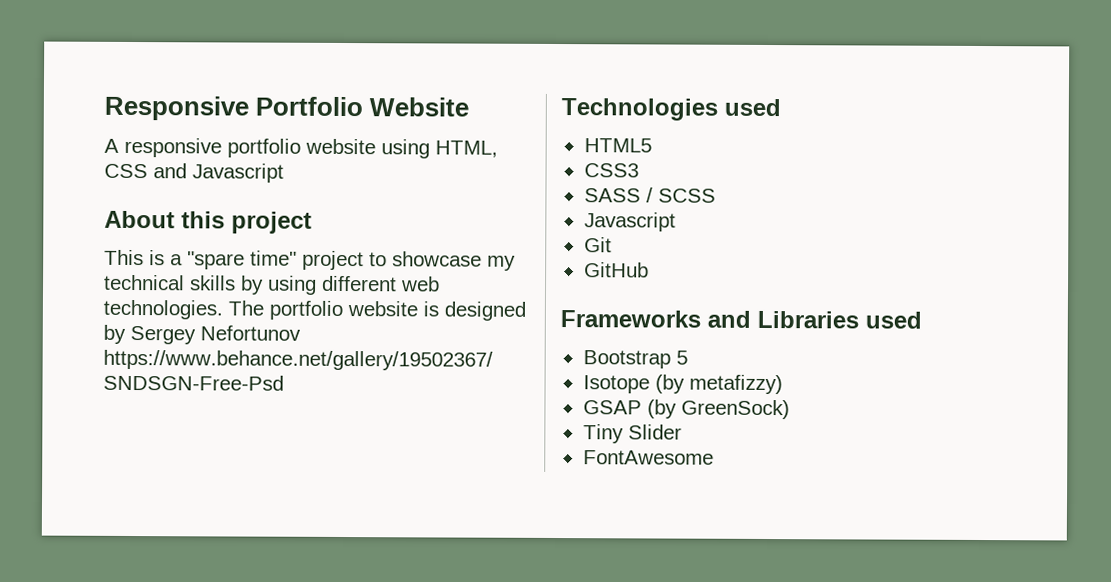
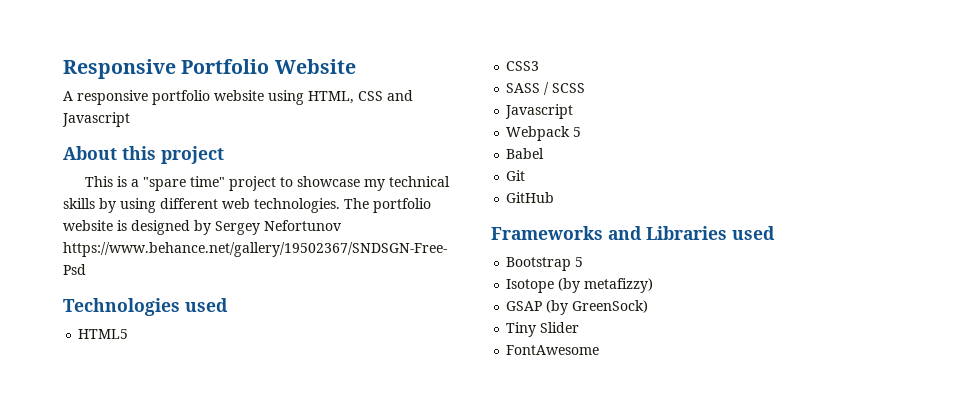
(676, 222) none -> [506,126,582,141] [506,148,545,159] // Webpack 5 // Babel

